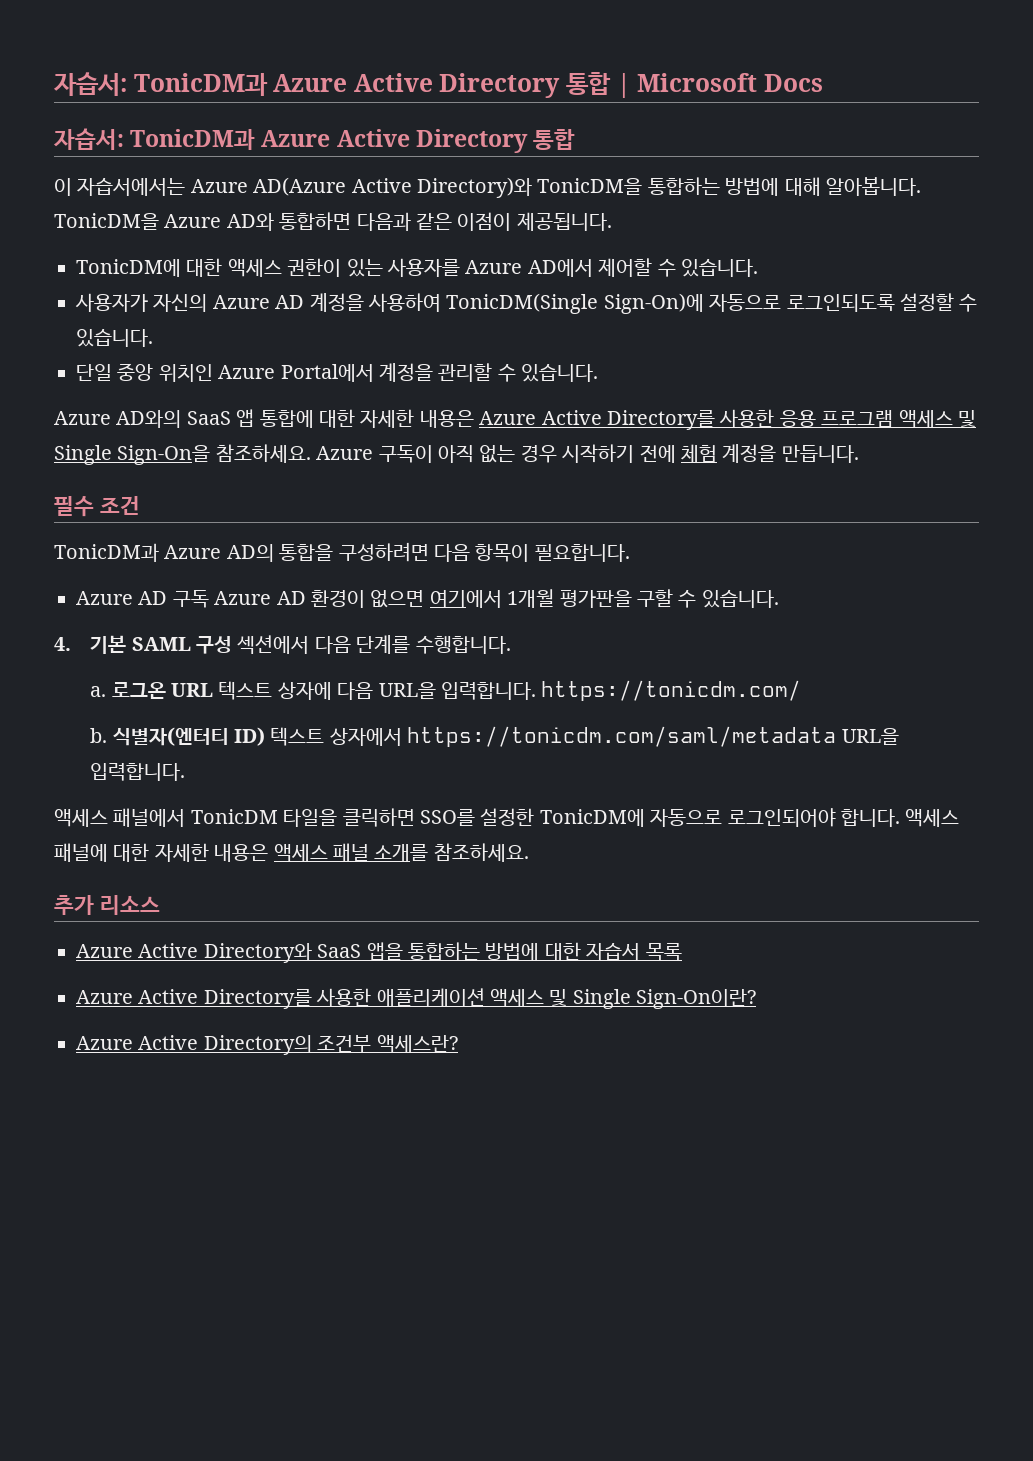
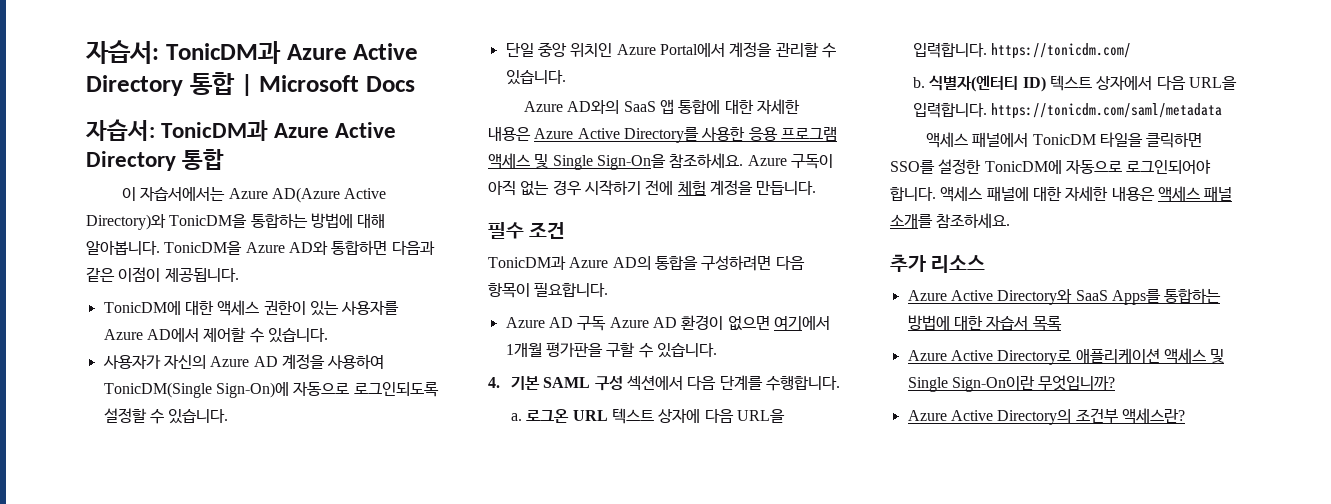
[407,726,899,747] [90,763,186,781] https://tonicdm.com/saml/metadata URL을 입력합니다. -> [1156,76,1237,90] [912,103,1223,119] 다음 URL을 입력합니다. https://tonicdm.com/saml/metadata
[366,942,403,960] 앱을 -> [1111,289,1161,305] Apps를
[203,988,372,1009] Directory를 사용한 -> [997,350,1072,365] Directory로
[636,989,757,1009] Sign-On이란? -> [951,375,1116,392] Sign-On이란 무엇입니까?

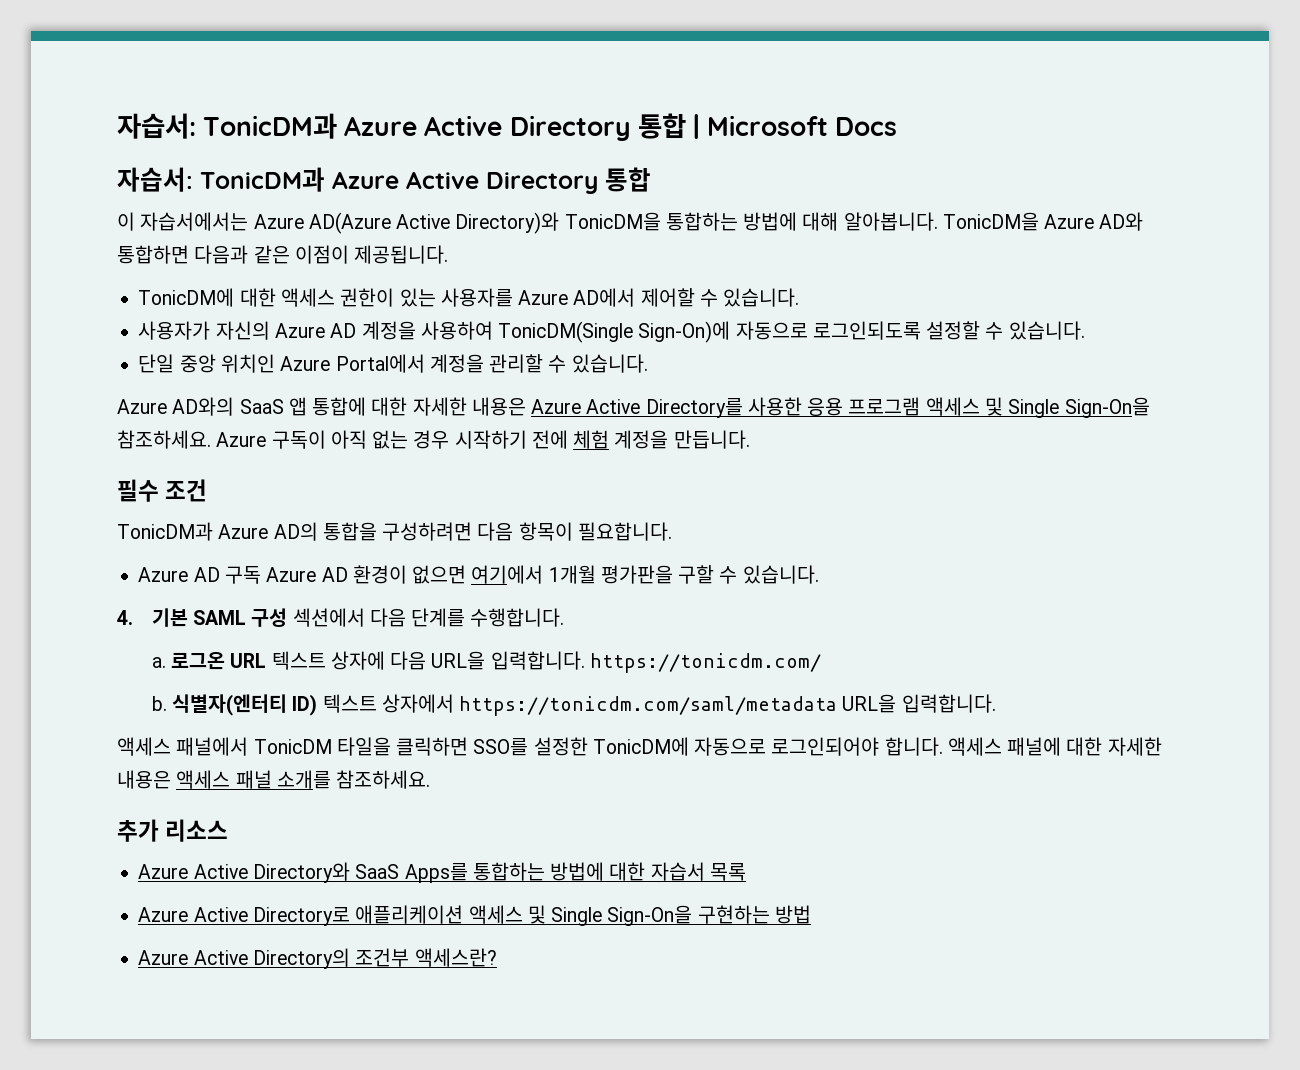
[1156,76,1237,90] [912,103,1223,119] 다음 URL을 입력합니다. https://tonicdm.com/saml/metadata -> [459,694,996,716] https://tonicdm.com/saml/metadata URL을 입력합니다.
[951,375,1116,392] Sign-On이란 무엇입니까? -> [607,905,811,926] Sign-On을 구현하는 방법

